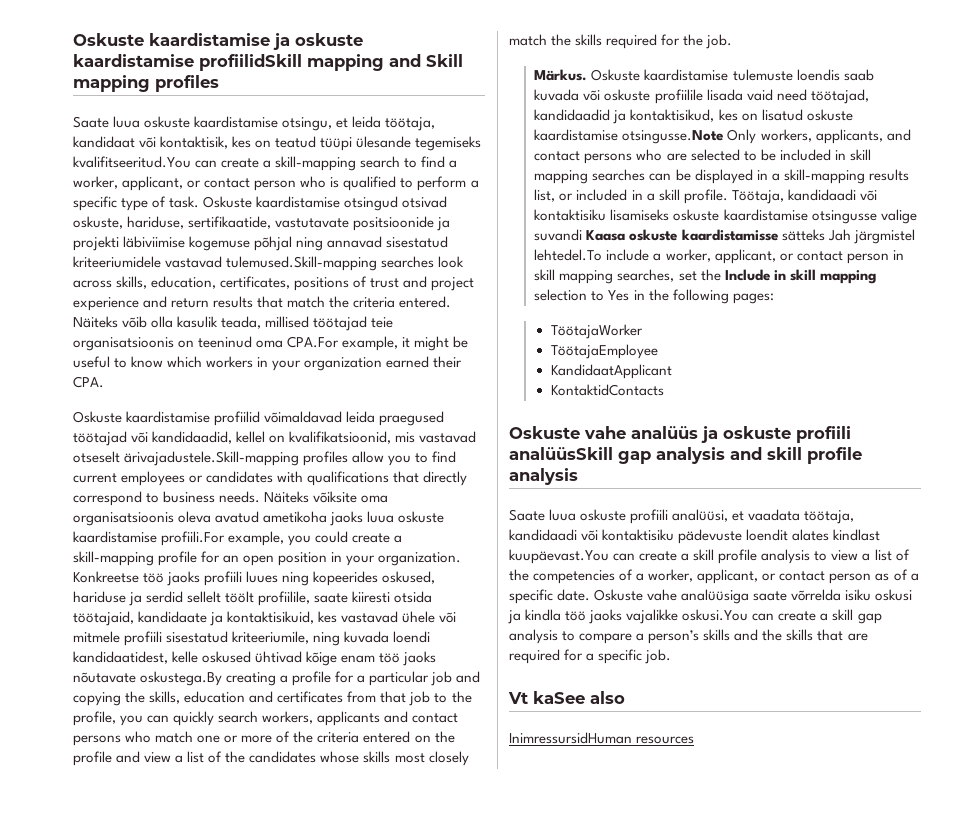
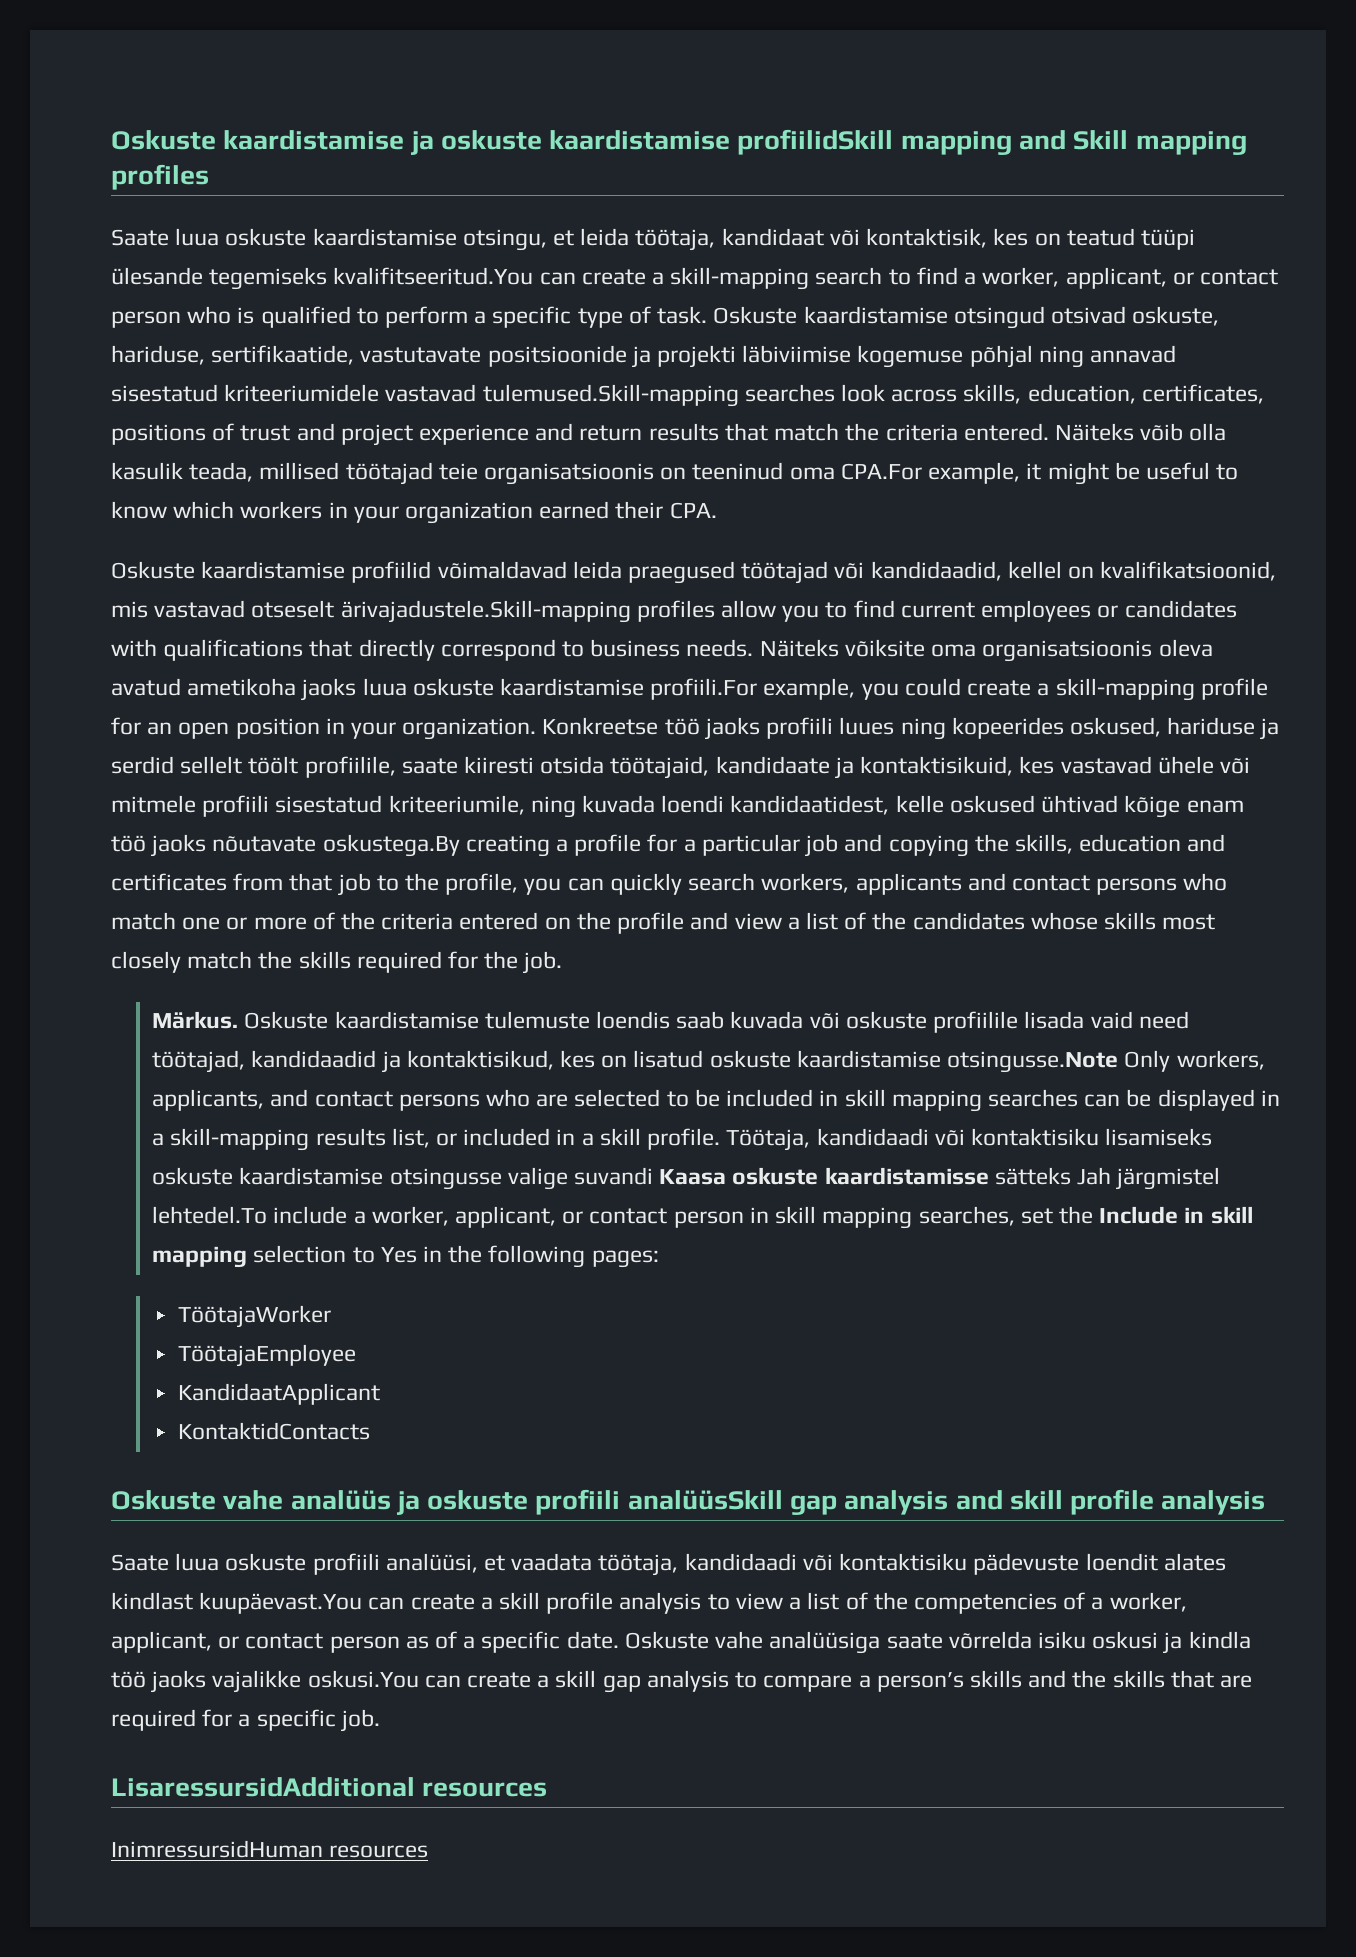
[508,691,625,704] Vt kaSee also -> [111,1777,548,1797] LisaressursidAdditional resources

